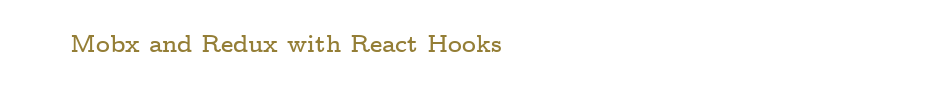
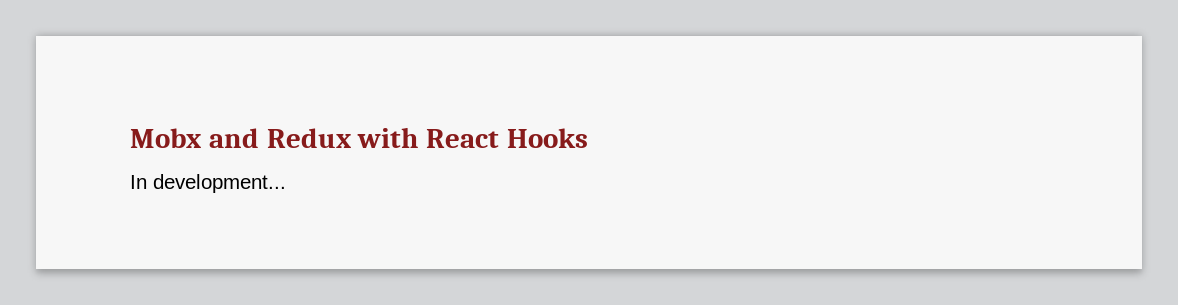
(502, 43) none -> [130,174,286,193] // In development...

